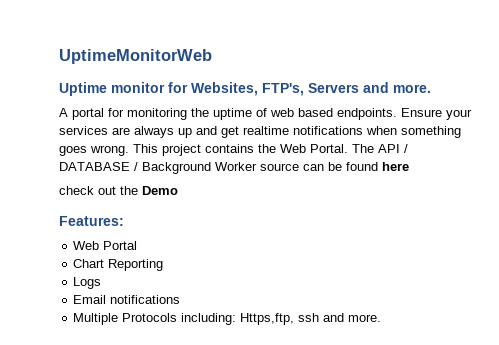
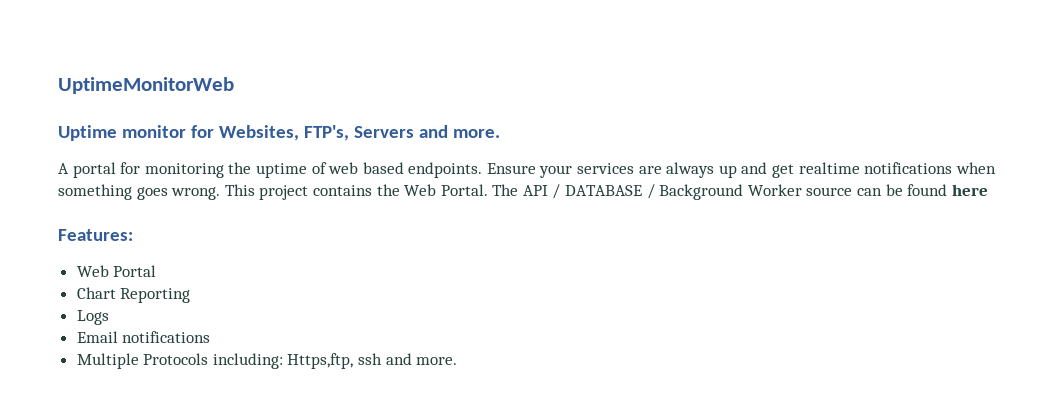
[59,186,178,195] // check out the Demo -> (988, 190) none

